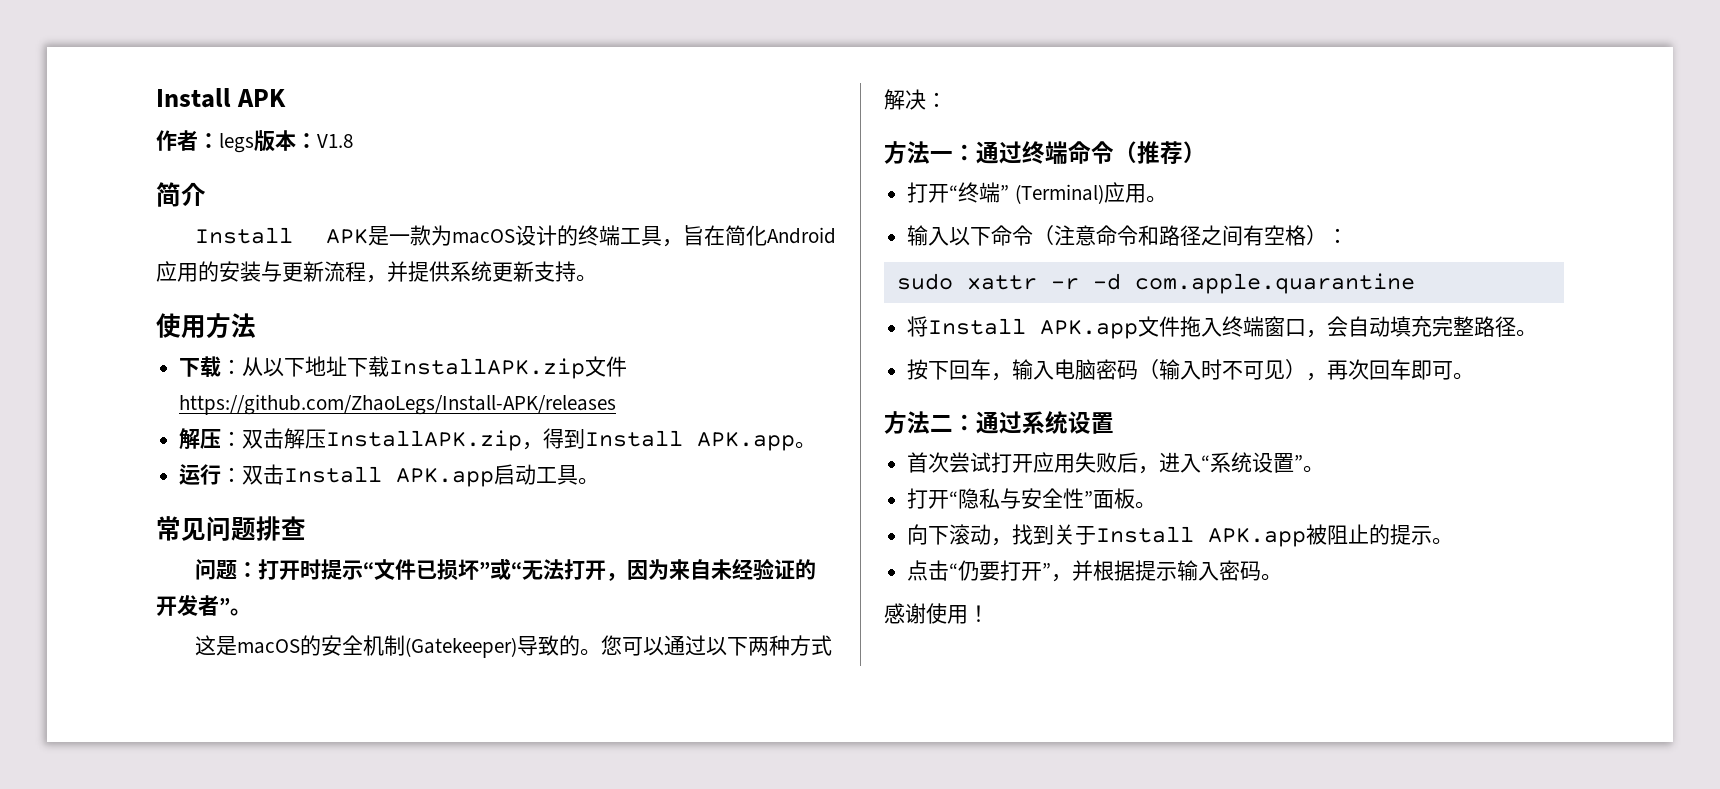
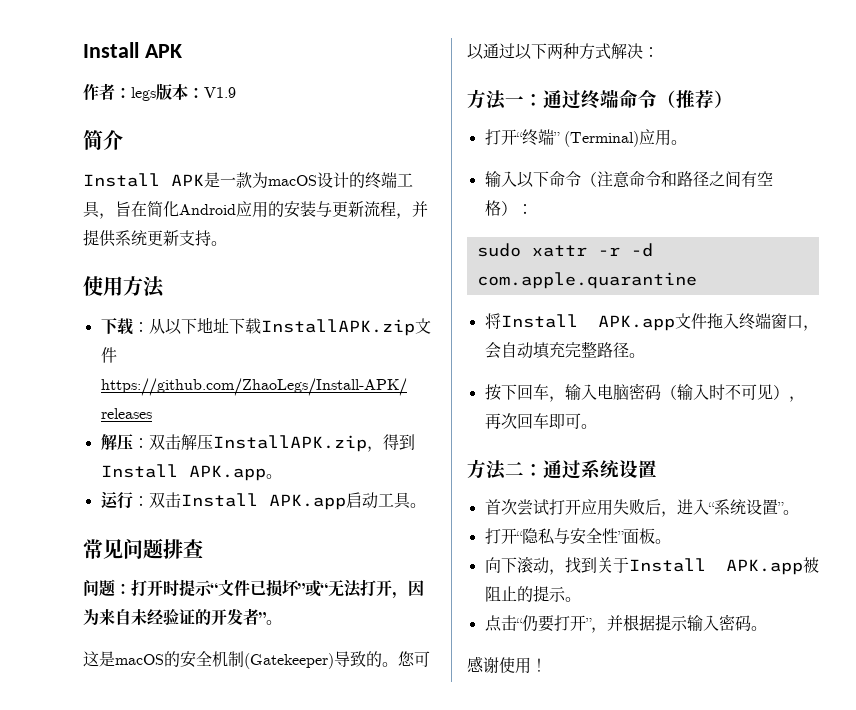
[317,134,353,148] V1.8 -> [204,87,236,98] V1.9

